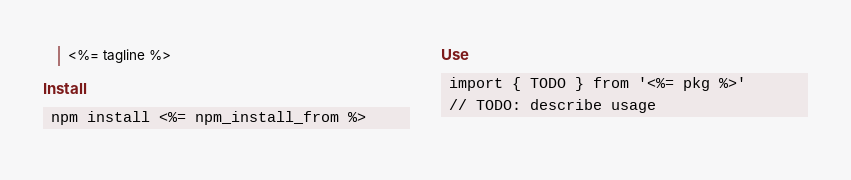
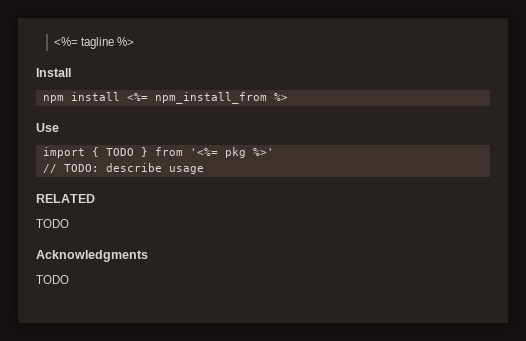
(657, 107) none -> [36,194,95,203] [36,219,69,228] [36,250,148,262] [36,275,69,284] // RELATED // TODO // Acknowledgments // TODO

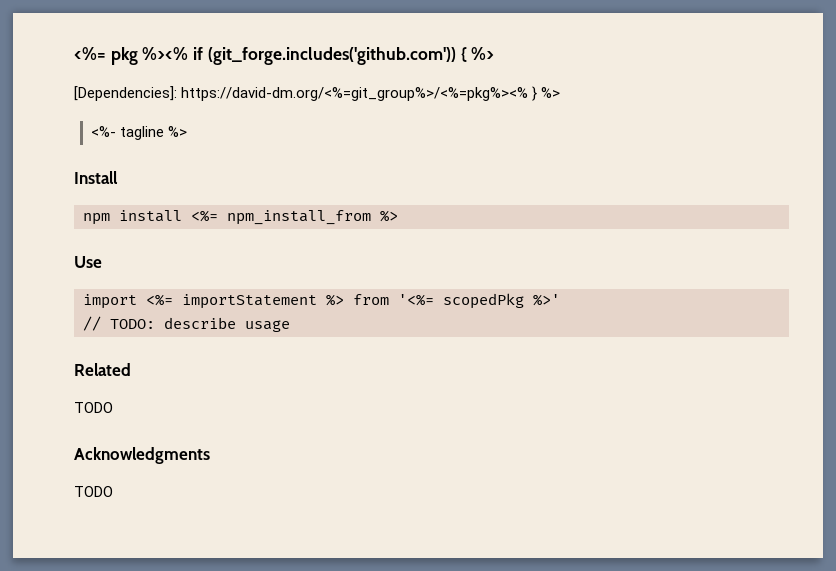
[53,37,78,46] <%= -> [74,47,495,65] [74,86,561,101] [90,126,116,137] <%= pkg %><% if (git_forge.includes('github.com')) { %> // [Dependencies]: https://david-dm.org/<%=git_group%>/<%=pkg%><% } %> // <%-
[91,147,148,157] { TODO } -> [146,294,344,309] <%= importStatement %>
[224,147,246,158] pkg -> [443,293,524,309] scopedPkg
[36,194,95,203] RELATED -> [74,363,131,376] Related

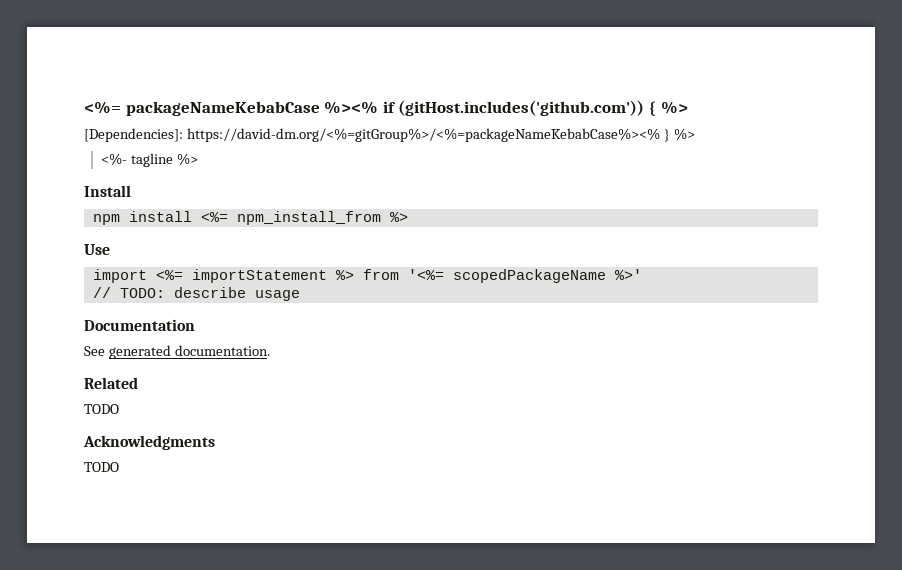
[74,47,138,65] <%= pkg -> [84,101,320,116] <%= packageNameKebabCase
[207,47,456,65] (git_forge.includes('github.com')) -> [398,100,645,116] (gitHost.includes('github.com'))
[181,87,529,101] https://david-dm.org/<%=git_group%>/<%=pkg%><% -> [186,128,660,142] https://david-dm.org/<%=gitGroup%>/<%=packageNameKebabCase%><%
[443,293,524,309] scopedPkg -> [452,269,606,283] scopedPackageName
(290, 326) none -> [84,319,195,331] [84,345,270,359] // Documentation // See generated documentation.

